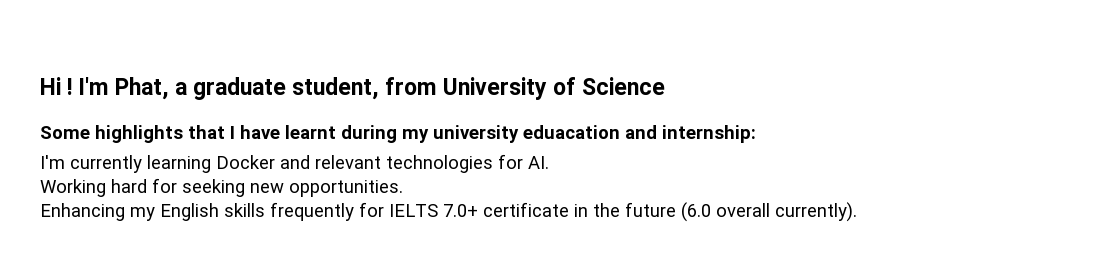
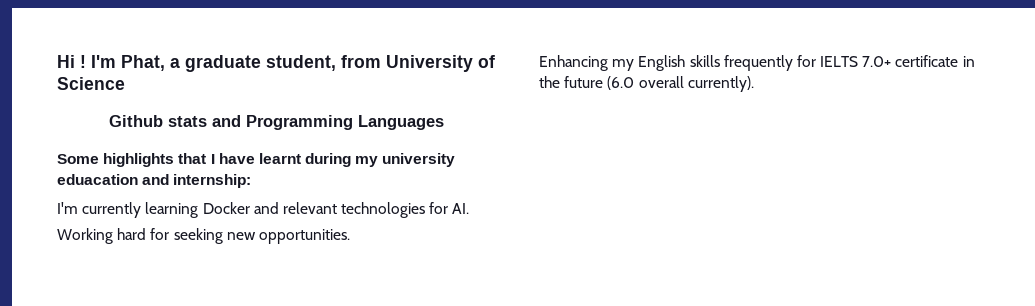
(666, 86) none -> [109,115,444,130] // Github stats and Programming Languages

